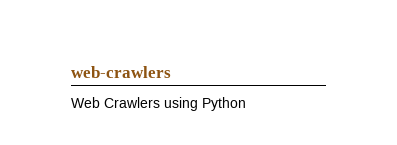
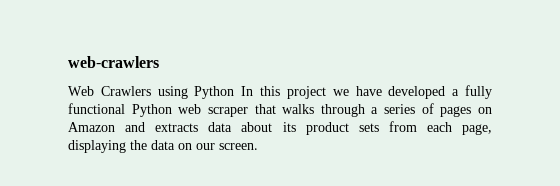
(246, 104) none -> [241,85,492,99] [68,103,492,117] [68,121,493,135] [68,140,258,153] In this project we have developed a fully functional Python web scraper that walks through a series of pages on Amazon and extracts data about its product sets from each page, displaying the data on our screen.

